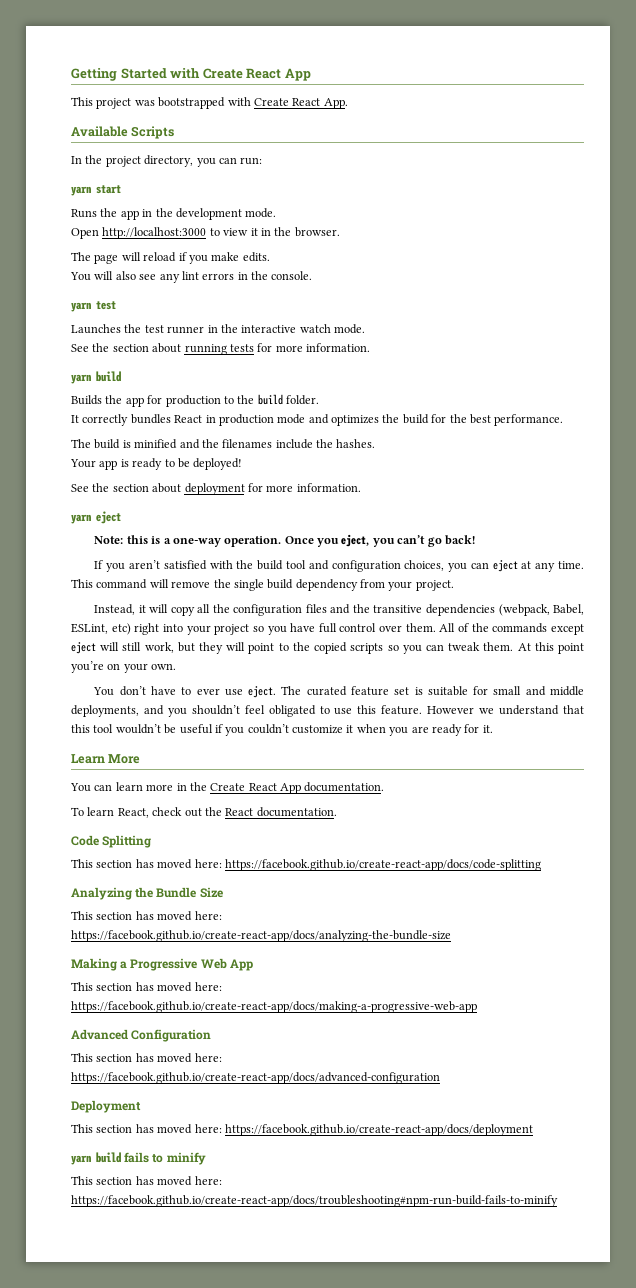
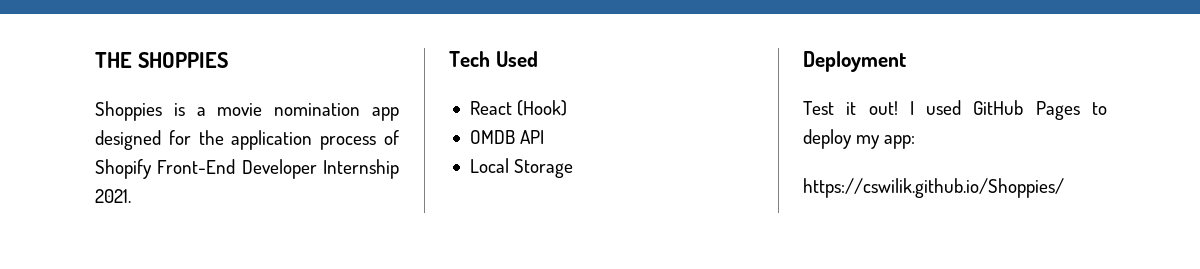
[71,68,311,81] [71,97,348,109] [71,126,175,139] [71,155,263,167] [71,185,121,196] [71,208,277,220] [71,227,340,239] [71,252,270,264] [70,271,313,283] [71,301,116,312] [71,324,365,334] [71,343,370,355] [71,371,121,384] [71,394,319,407] [71,414,564,426] [71,439,376,449] [70,458,243,470] [71,483,361,495] [71,511,121,524] [94,534,475,547] [94,560,584,572] [71,579,454,591] [94,604,584,616] [71,623,584,635] [71,642,585,654] [71,661,177,673] [93,686,584,698] [71,705,584,717] [71,724,493,736] [71,754,141,764] [70,782,385,794] [71,807,337,818] [71,835,152,848] [71,859,541,871] [71,887,223,900] [71,911,222,921] [71,930,451,942] [71,958,253,971] [71,982,222,992] [71,1001,477,1013] [71,1029,212,1042] [71,1053,222,1063] [71,1072,440,1084] [71,1100,141,1113] [71,1124,533,1136] [71,1152,206,1165] [71,1176,222,1186] [71,1195,558,1207] Getting Started with Create React App // This project was bootstrapped with Create React App. // Available Scripts // In the project directory, you can run: // yarn start // Runs the app in the development mode. // Open http://localhost:3000 to view it in the browser. // The page will reload if you make edits. // You will also see any lint errors in the console. // yarn test // Launches the test runner in the interactive watch mode. // See the section about running tests for more information. // yarn build // Builds the app for production to the build folder. // It correctly bundles React in production mode and optimizes the build for the best performance. // The build is minified and the filenames include the hashes. // Your app is ready to be deployed! // See the section about deployment for more information. // yarn eject // Note: this is a one-way operation. Once you eject, you can’t go back! // If you aren’t satisfied with the build tool and configuration choices, you can eject at any time. This command will remove the single build dependency from your project. // Instead, it will copy all the configuration files and the transitive dependencies (webpack, Babel, ESLint, etc) right into your project so you have full control over them. All of the commands except eject will still work, but they will point to the copied scripts so you can tweak them. At this point you’re on your own. // You don’t have to ever use eject. The curated feature set is suitable for small and middle deployments, and you shouldn’t feel obligated to use this feature. However we understand that this tool wouldn’t be useful if you couldn’t customize it when you are ready for it. // Learn More // You can learn more in the Create React App documentation. // To learn React, check out the React documentation. // Code Splitting // This section has moved here: https://facebook.github.io/create-react-app/docs/code-splitting // Analyzing the Bundle Size // This section has moved here: https://facebook.github.io/create-react-app/docs/analyzing-the-bundle-size // Making a Progressive Web App // This section has moved here: https://facebook.github.io/create-react-app/docs/making-a-progressive-web-app // Advanced Configuration // This section has moved here: https://facebook.github.io/create-react-app/docs/advanced-configuration // Deployment // This section has moved here: https://facebook.github.io/create-react-app/docs/deployment // yarn build fails to minify // This section has moved here: https://facebook.github.io/create-react-app/docs/troubleshooting#npm-run-build-fails-to-minify -> [95,52,228,68] [95,101,400,121] [95,130,400,150] [95,159,400,179] [95,189,131,203] [449,51,538,67] [469,100,568,116] [469,130,545,144] [469,158,574,178] [803,51,906,72] [803,100,1107,120] [803,129,916,149] [803,178,1064,198] THE SHOPPIES // Shoppies is a movie nomination app designed for the application process of Shopify Front-End Developer Internship 2021. // Tech Used // React (Hook) // OMDB API // Local Storage // Deployment // Test it out! I used GitHub Pages to deploy my app: // https://cswilik.github.io/Shoppies/

